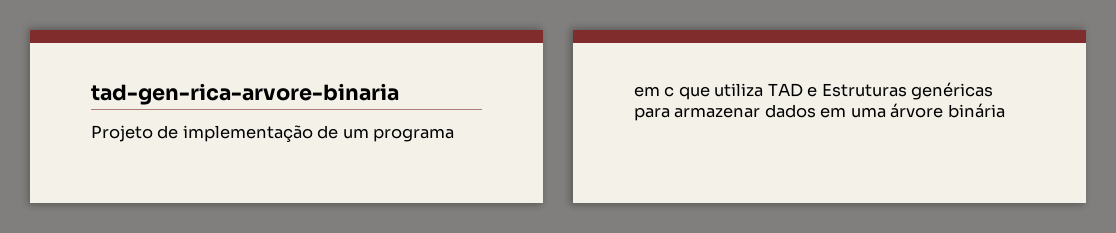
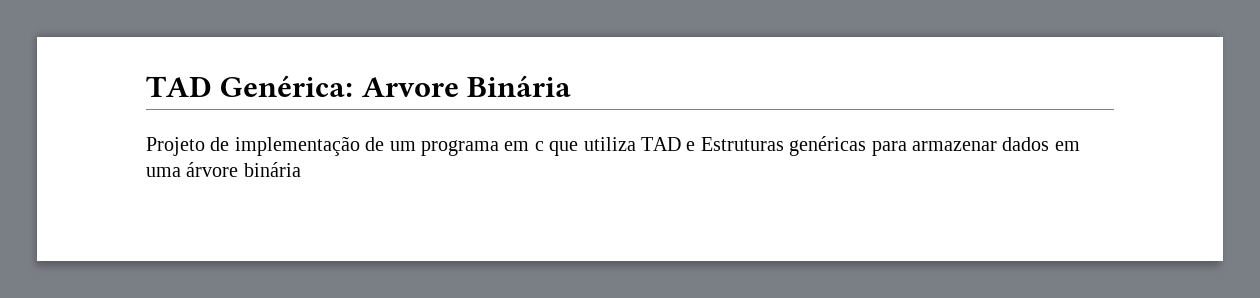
[91,83,399,105] tad-gen-rica-arvore-binaria -> [146,75,572,97] TAD Genérica: Arvore Binária

